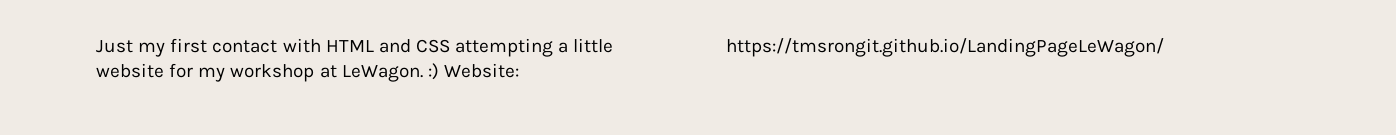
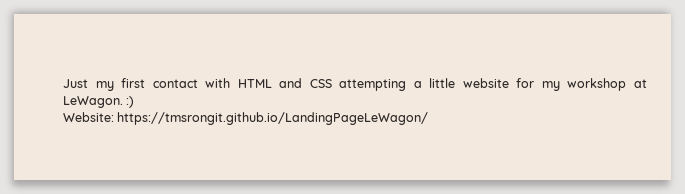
(439, 71) none -> (135, 102) //

